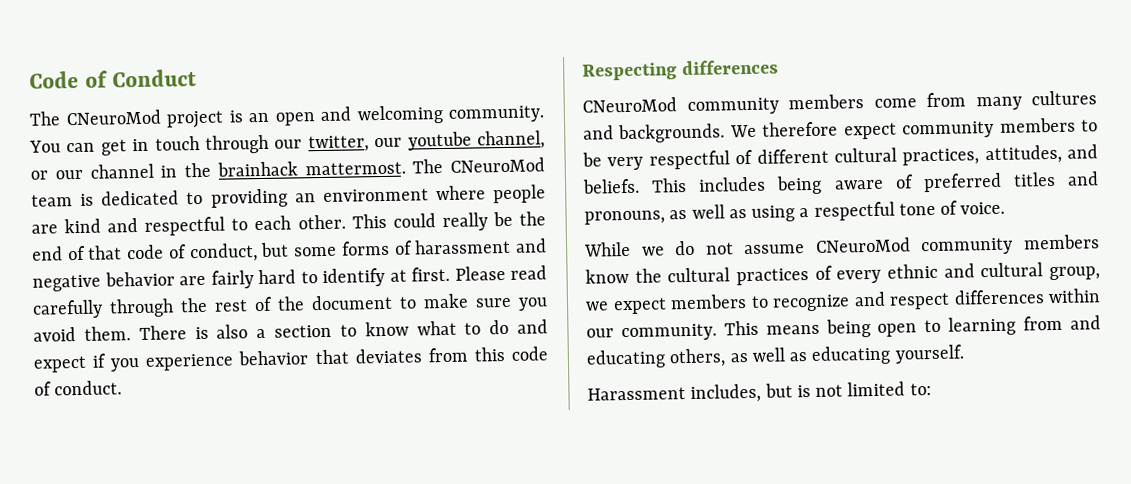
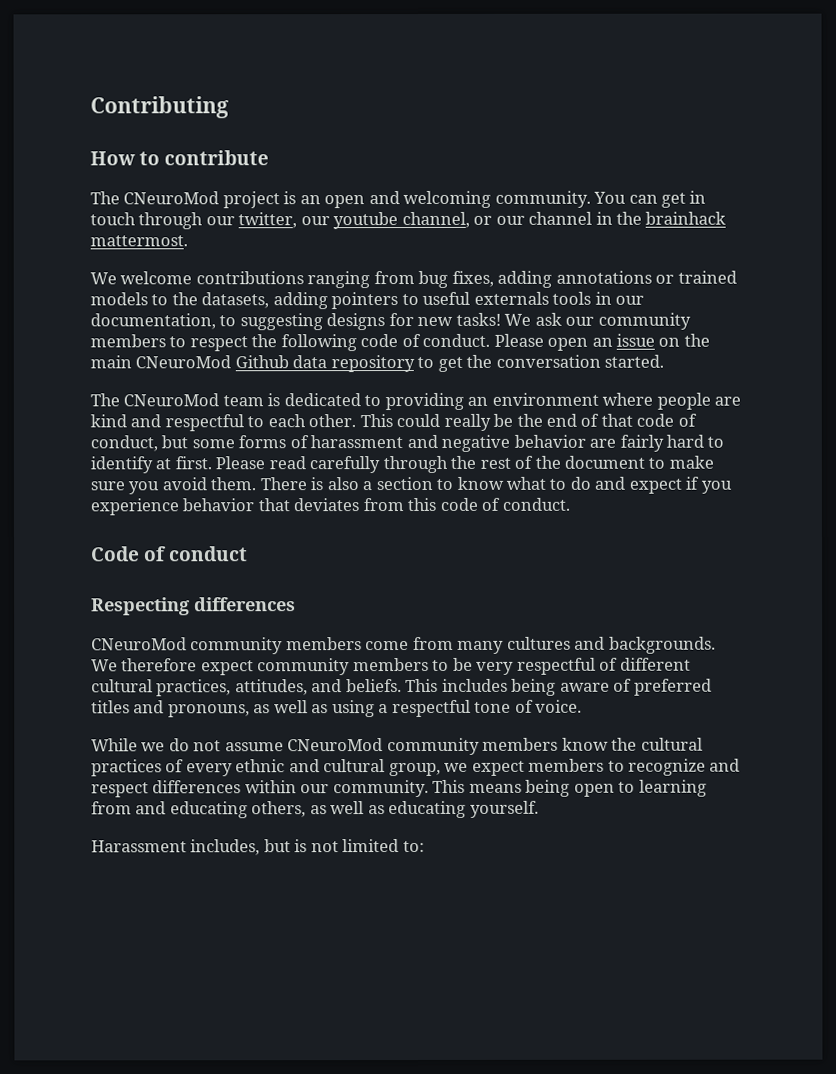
[29,69,198,89] Code of Conduct -> [90,96,229,119] [90,150,270,166] Contributing // How to contribute
(406, 168) none -> [90,270,737,289] [90,291,645,310] [90,312,691,331] [90,333,710,352] [90,354,665,373] // We welcome contributions ranging from bug fixes, adding annotations or trained models to the datasets, adding pointers to useful externals tools in our documentation, to suggesting designs for new tasks! We ask our community members to respect the following code of conduct. Please open an issue on the main CNeuroMod Github data repository to get the conversation started. //
(123, 388) none -> [91,546,249,562] // Code of conduct

